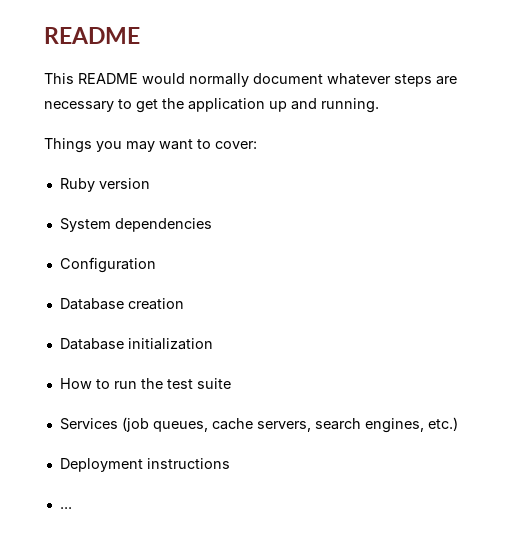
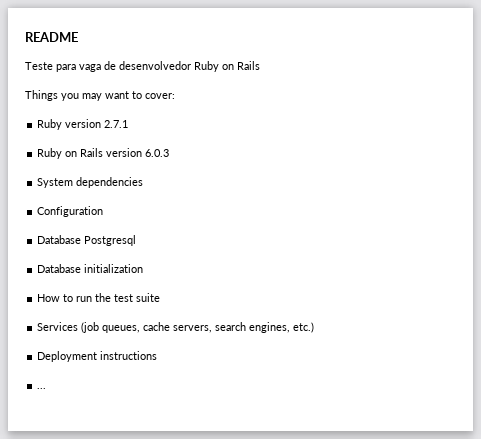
[44,73,457,87] [44,98,379,113] This README would normally document whatever steps are necessary to get the application up and running. -> [25,61,260,72] Teste para vaga de desenvolvedor Ruby on Rails
(150, 183) none -> [104,120,129,128] [37,148,170,159] 2.7.1 // Ruby on Rails version 6.0.3
[127,298,184,310] creation -> [84,235,137,246] Postgresql

